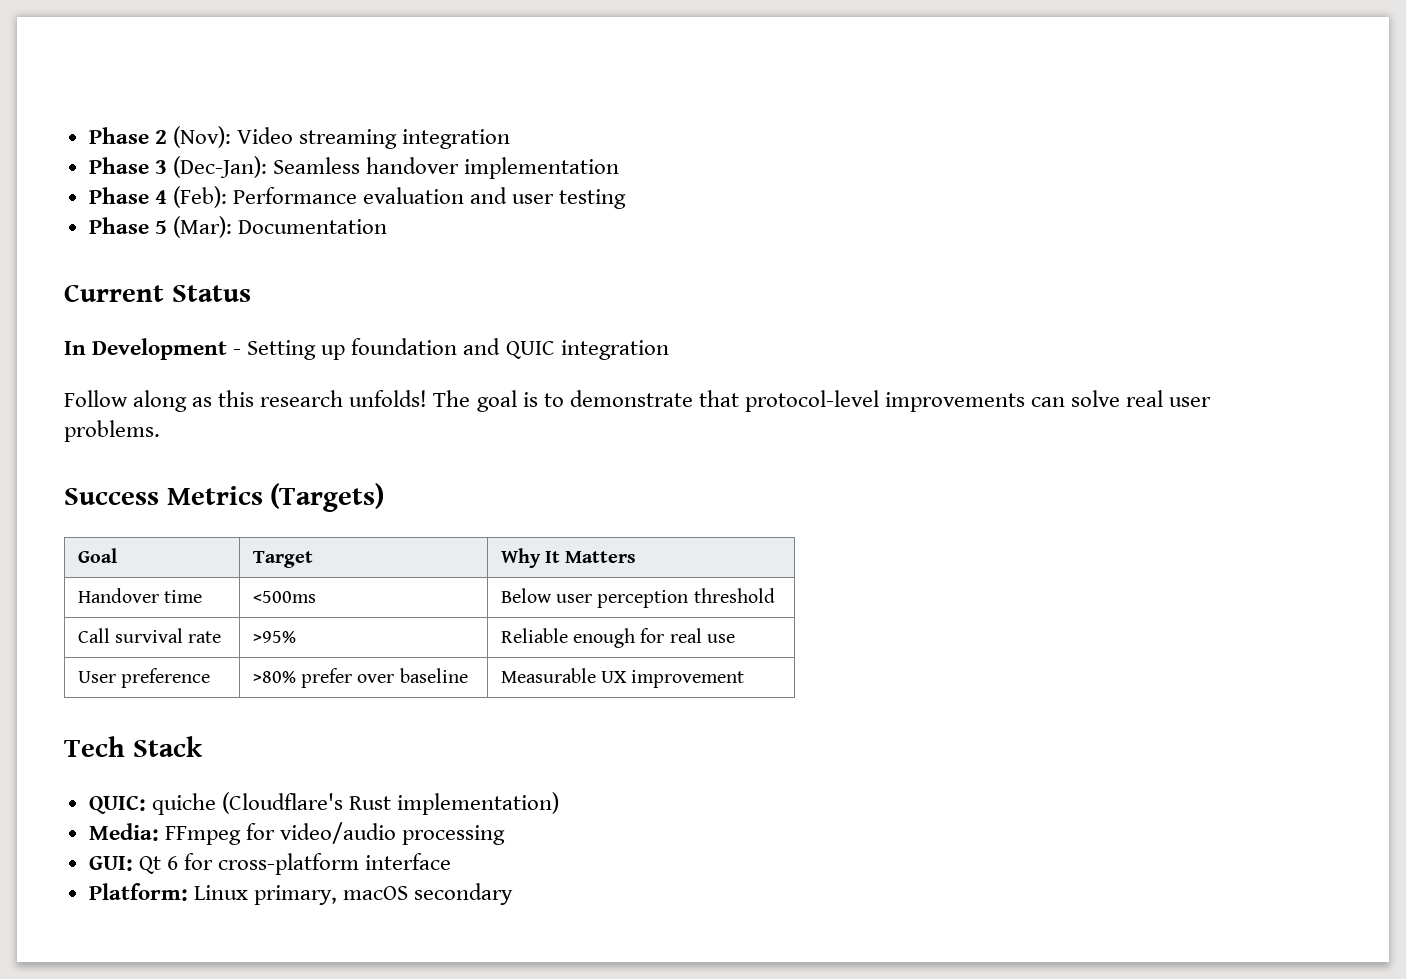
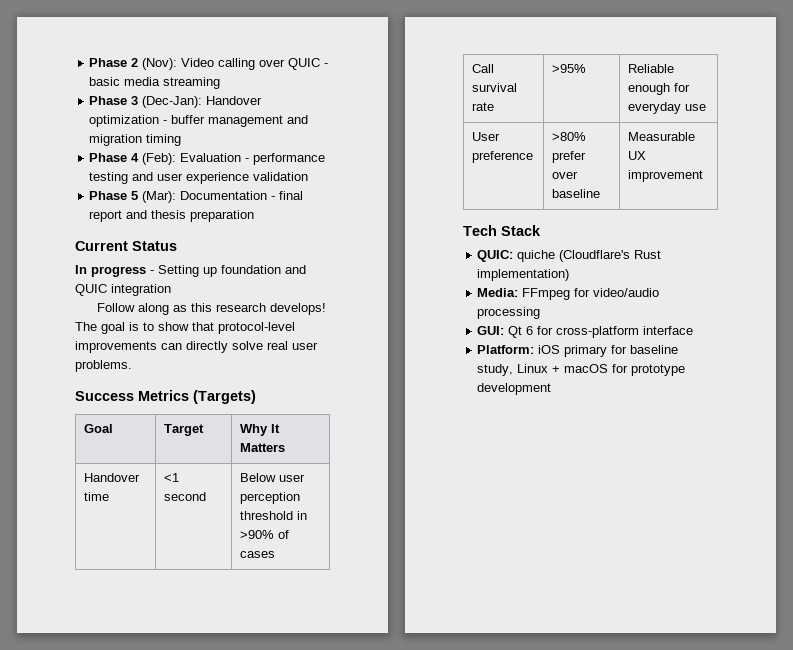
(293, 135) none -> [218,58,329,70] [89,77,161,86] calling over QUIC - basic media
[402,129,511,149] integration -> (221, 83) none
[272,157,620,179] [88,186,627,209] [88,216,387,238] Seamless handover implementation // Phase 4 (Feb): Performance evaluation and user testing // Phase 5 (Mar): Documentation -> [206,96,263,105] [89,115,309,127] [89,134,182,146] [89,153,326,165] [89,172,309,184] [89,191,304,203] [89,210,255,222] Handover optimization - buffer management and migration timing // Phase 4 (Feb): Evaluation - performance testing and user experience validation // Phase 5 (Mar): Documentation - final report and thesis preparation
[92,338,228,360] Development -> [91,266,146,277] progress
[349,390,428,407] unfolds! -> [270,303,327,315] develops!
[569,390,693,407] demonstrate -> [158,322,189,331] show
(1066, 402) none -> [186,341,228,353] directly
[252,591,316,603] <500ms -> [164,473,180,482] [164,492,207,501] <1 second
(775, 595) none -> [297,511,308,520] [240,530,290,539] [240,551,276,558] in >90% of cases
[669,628,702,643] real -> [628,102,682,114] everyday
[193,883,514,905] Linux primary, macOS secondary -> [538,345,679,357] [477,364,686,376] [477,383,552,395] iOS primary for baseline study, Linux + macOS for prototype development

